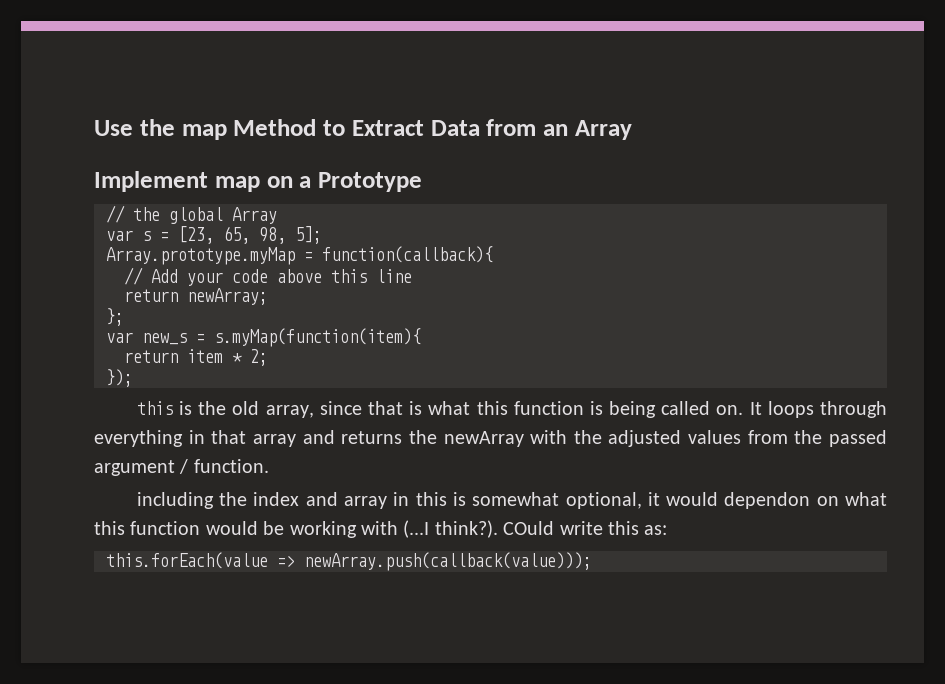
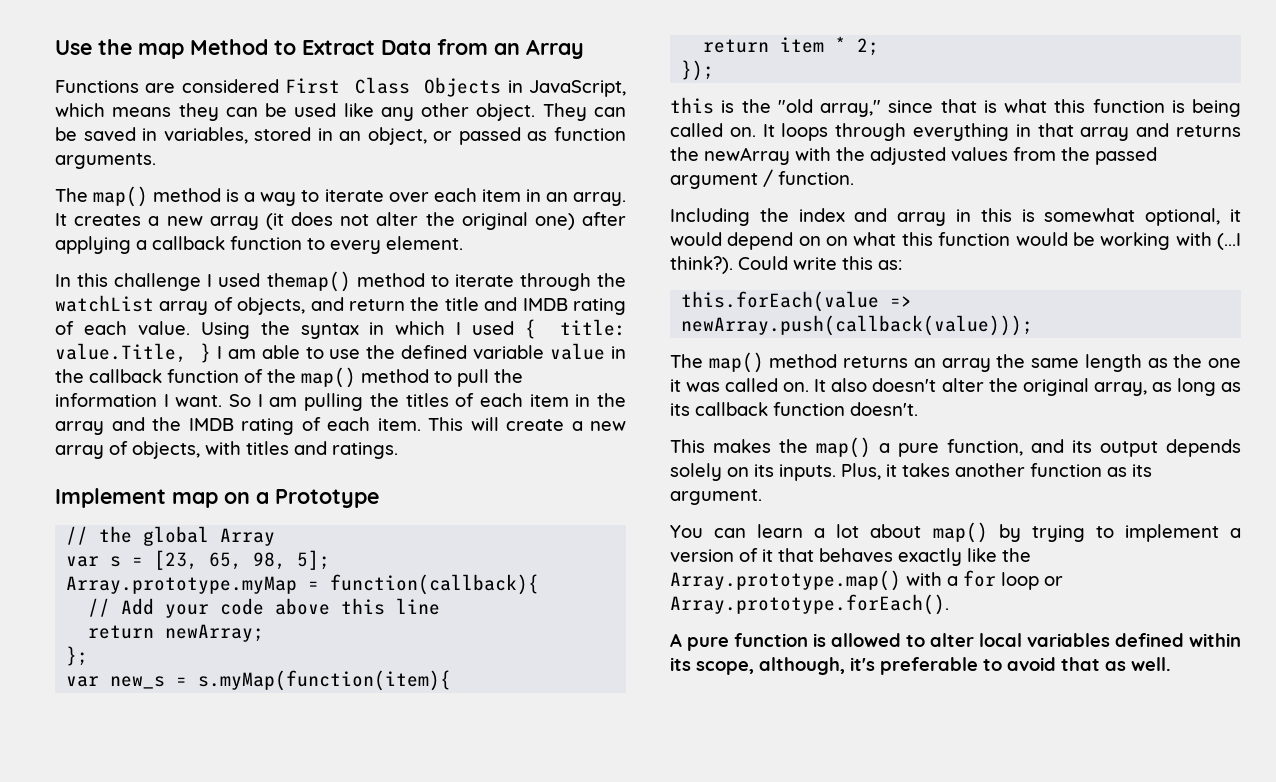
(632, 130) none -> [55,77,626,97] [55,103,626,121] [55,127,626,145] [55,153,156,169] [55,186,627,207] [55,212,627,230] [55,236,463,254] [55,271,627,292] [55,295,626,315] [55,319,627,339] [55,343,627,363] [55,367,523,388] [55,393,626,411] [55,417,626,435] [55,441,398,459] // Functions are considered First Class Objects in JavaScript, which means they can be used like any other object. They can be saved in variables, stored in an object, or passed as function arguments. // The map() method is a way to iterate over each item in an array. It creates a new array (it does not alter the original one) after applying a callback function to every element. // In this challenge I used themap() method to iterate through the watchList array of objects, and return the title and IMDB rating of each value. Using the syntax in which I used { title: value.Title, } I am able to use the defined variable value in the callback function of the map() method to pull the information I want. So I am pulling the titles of each item in the array and the IMDB rating of each item. This will create a new array of objects, with titles and ratings.
[232,401,314,418] old array, -> [777,99,881,117] "old array,"
[136,492,214,509] including -> [670,208,750,226] Including
[724,492,811,509] dependon -> [727,232,821,250] depend on
[503,521,555,535] COuld -> [738,256,788,270] Could
(592, 561) none -> [670,352,1241,373] [670,378,1241,396] [670,402,918,416] [670,437,1241,458] [670,463,1152,481] [670,489,762,505] [670,522,1241,543] [670,548,1031,566] [670,570,1063,591] [670,594,949,615] [670,633,1241,651] [670,657,1171,675] // The map() method returns an array the same length as the one it was called on. It also doesn't alter the original array, as long as its callback function doesn't. // This makes the map() a pure function, and its output depends solely on its inputs. Plus, it takes another function as its argument. // You can learn a lot about map() by trying to implement a version of it that behaves exactly like the Array.prototype.map() with a for loop or Array.prototype.forEach(). // A pure function is allowed to alter local variables defined within its scope, although, it's preferable to avoid that as well.

